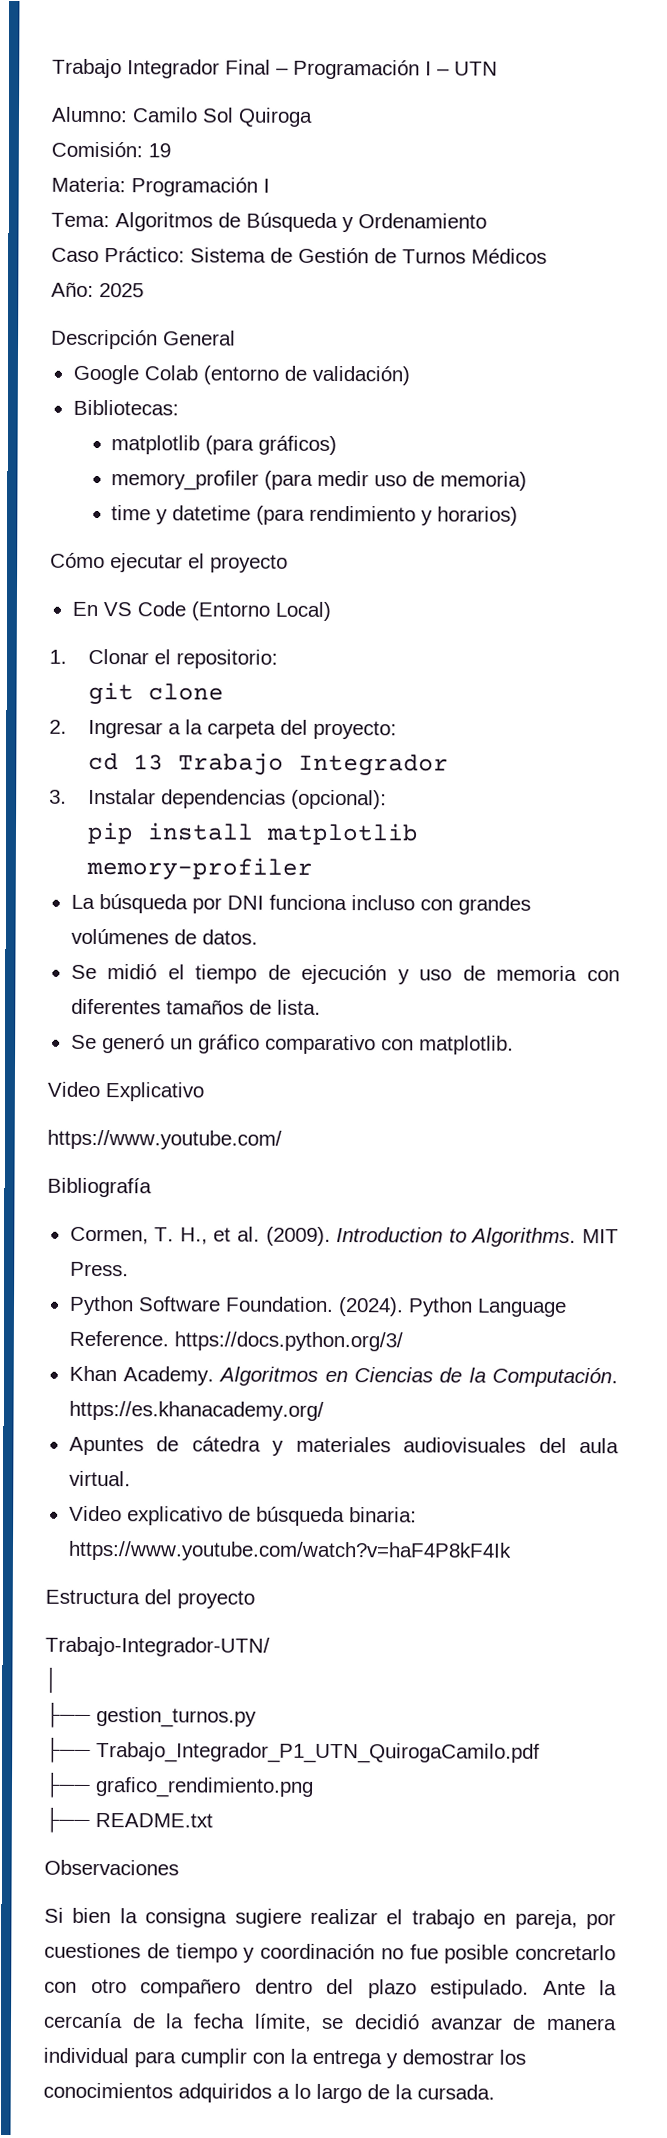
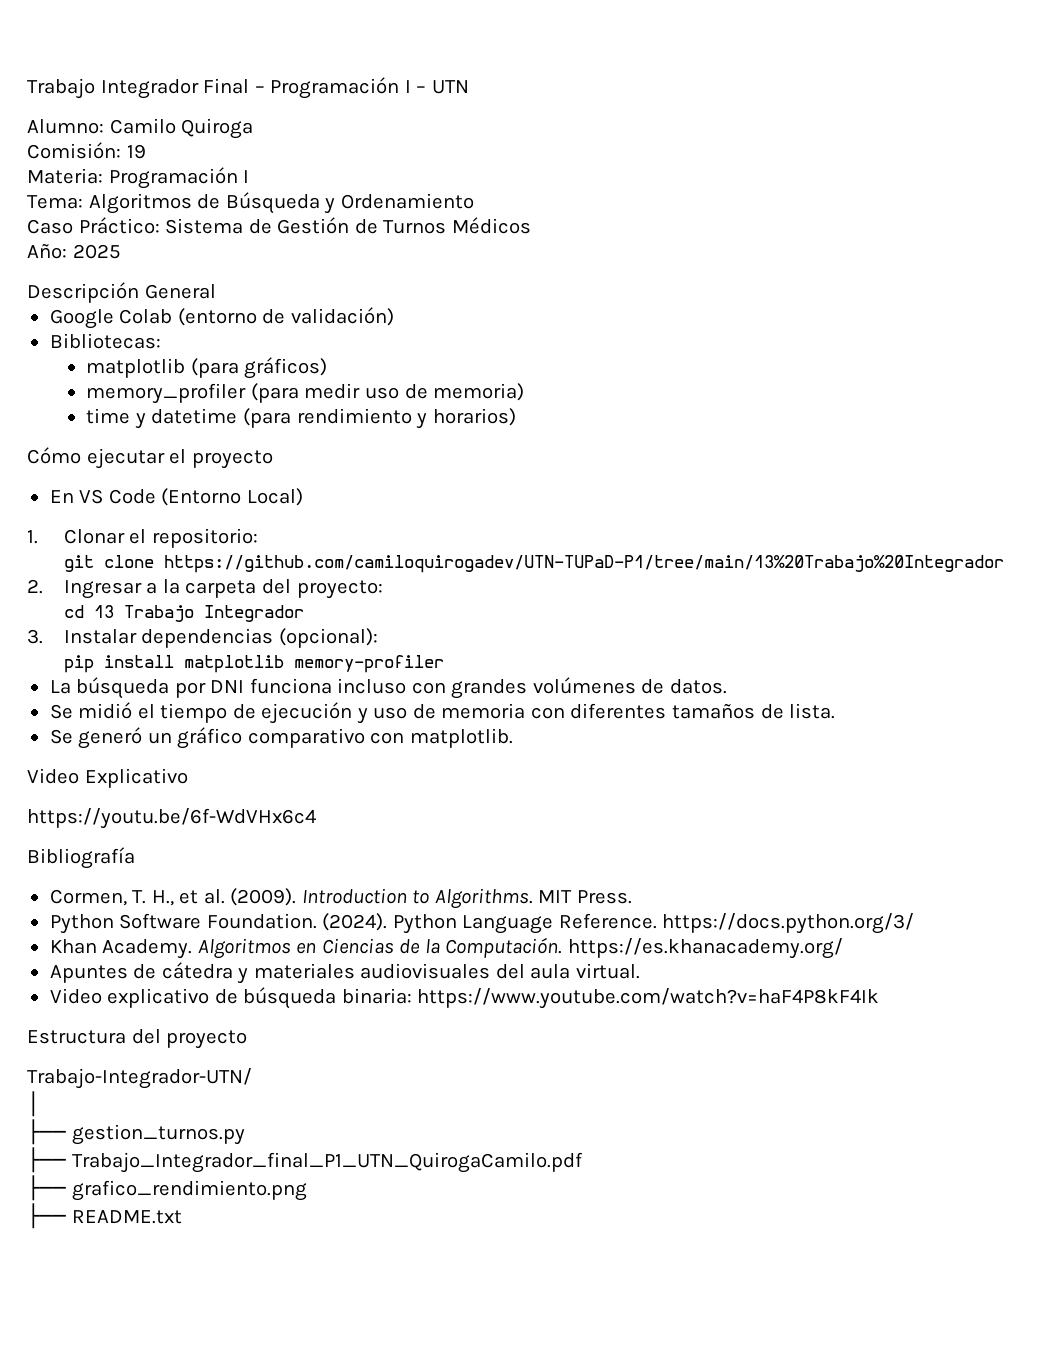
[202,107,234,123] Sol -> (176, 126) none
(224, 692) none -> [163,555,1004,573] https://github.com/camiloquirogadev/UTN-TUPaD-P1/tree/main/13%20Trabajo%20Integrador
[47,1129,282,1150] https://www.youtube.com/ -> [27,808,316,829] https://youtu.be/6f-WdVHx6c4
[96,1742,540,1764] Trabajo_Integrador_P1_UTN_QuirogaCamilo.pdf -> [71,1152,583,1173] Trabajo_Integrador_final_P1_UTN_QuirogaCamilo.pdf
[44,1859,179,1876] [44,1907,616,1930] [44,1942,616,1964] [44,1978,617,1999] [43,2012,617,2032] [43,2047,526,2069] [43,2082,495,2104] // Observaciones // Si bien la consigna sugiere realizar el trabajo en pareja, por cuestiones de tiempo y coordinación no fue posible concretarlo con otro compañero dentro del plazo estipulado. Ante la cercanía de la fecha límite, se decidió avanzar de manera individual para cumplir con la entrega y demostrar los conocimientos adquiridos a lo largo de la cursada. -> (182, 1217) none

